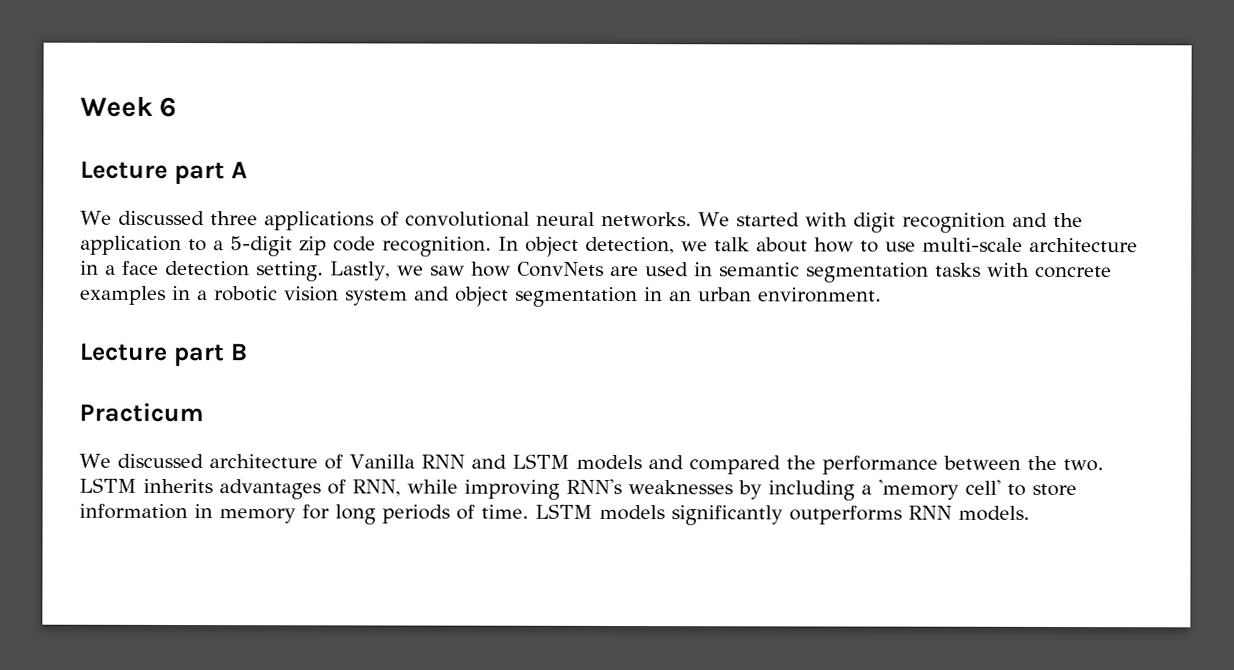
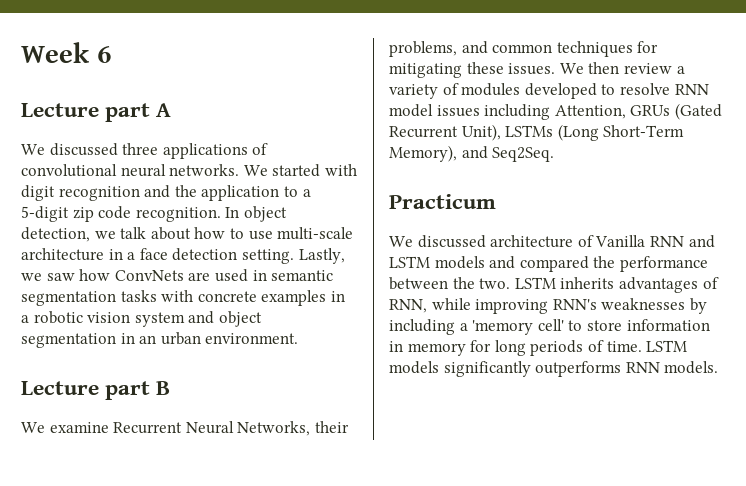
(247, 352) none -> [21,421,349,436] [389,41,659,57] [389,62,685,78] [389,83,709,99] [389,103,722,120] [389,124,685,141] [389,145,555,162] // We examine Recurrent Neural Networks, their problems, and common techniques for mitigating these issues. We then review a variety of modules developed to resolve RNN model issues including Attention, GRUs (Gated Recurrent Unit), LSTMs (Long Short-Term Memory), and Seq2Seq.

